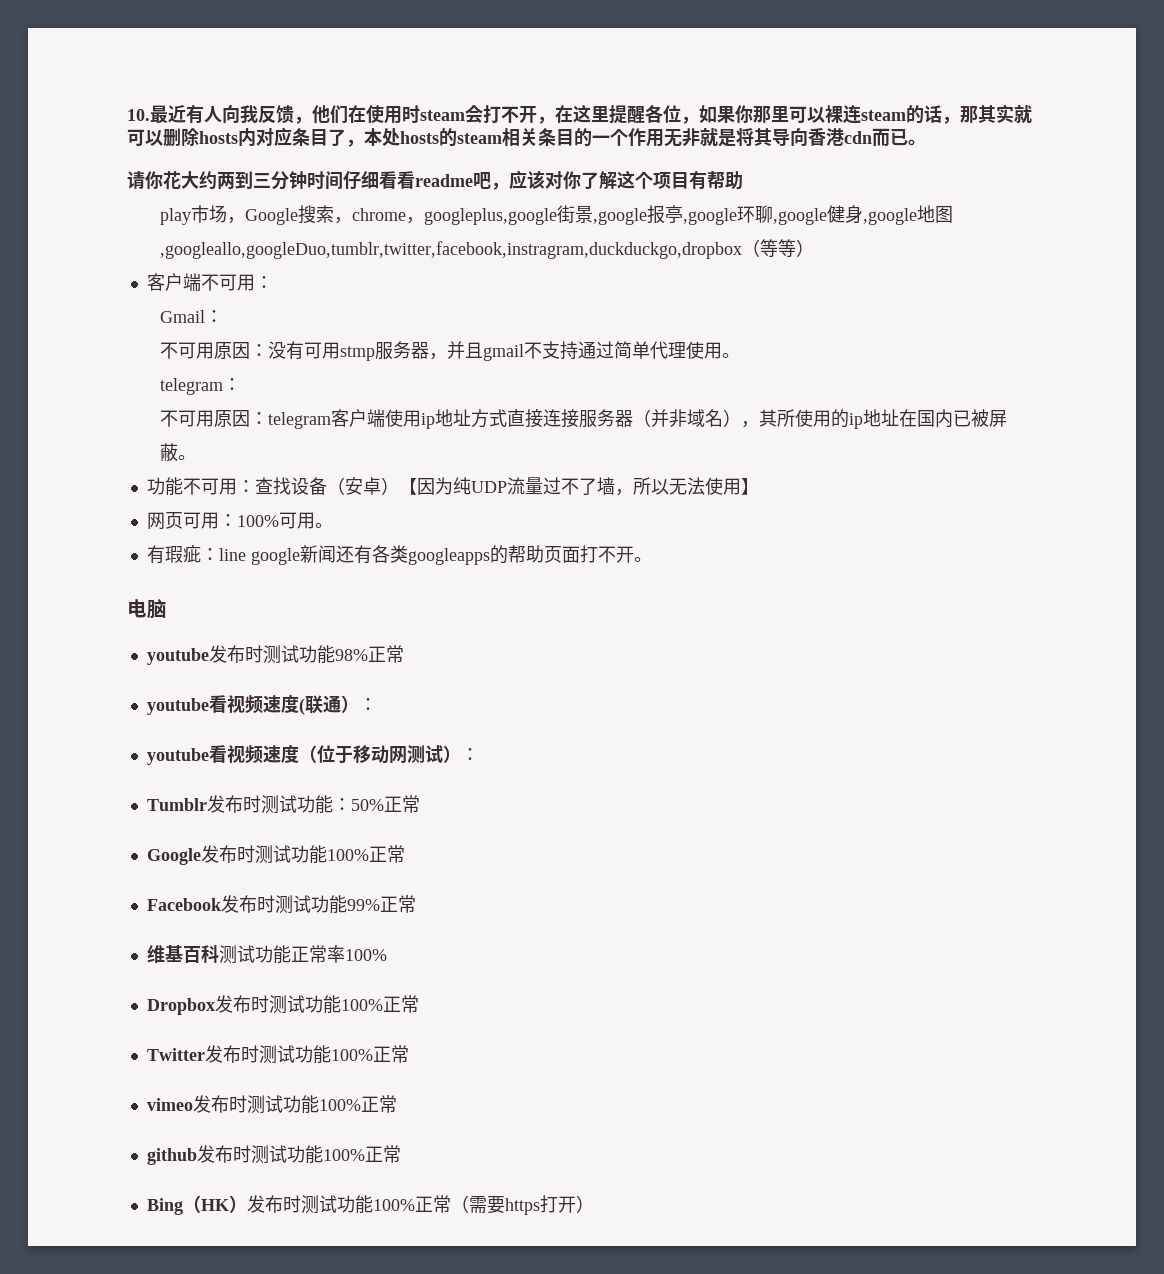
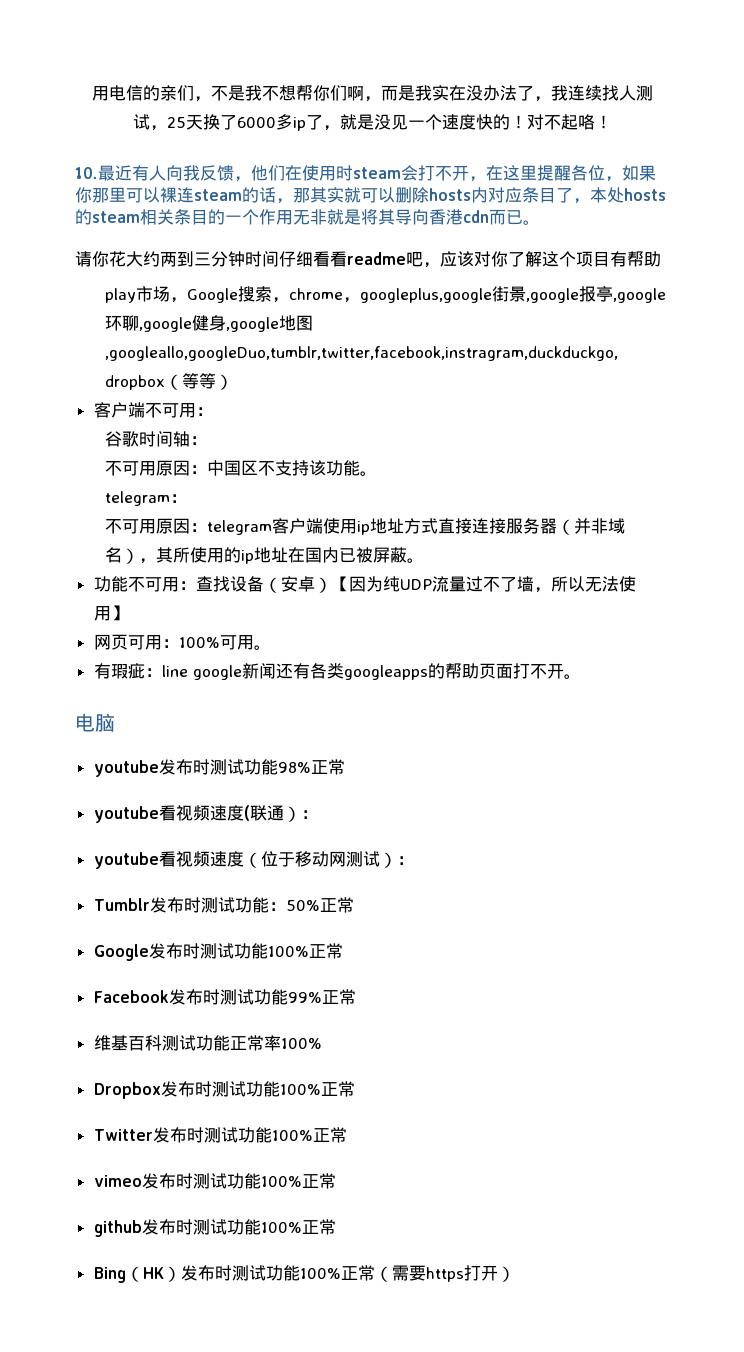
(127, 115) none -> [91,85,653,102] [132,114,612,131] 用电信的亲们，不是我不想帮你们啊，而是我实在没办法了，我连续找人测试，25天换了6000多ip了，就是没见一个速度快的！对不起咯！ //
[160,310,224,323] [160,341,723,361] Gmail： // 不可用原因：没有可用stmp服务器，并且gmail不支持通过简单代理使用 -> [105,431,208,447] [105,460,361,476] 谷歌时间轴： // 不可用原因：中国区不支持该功能

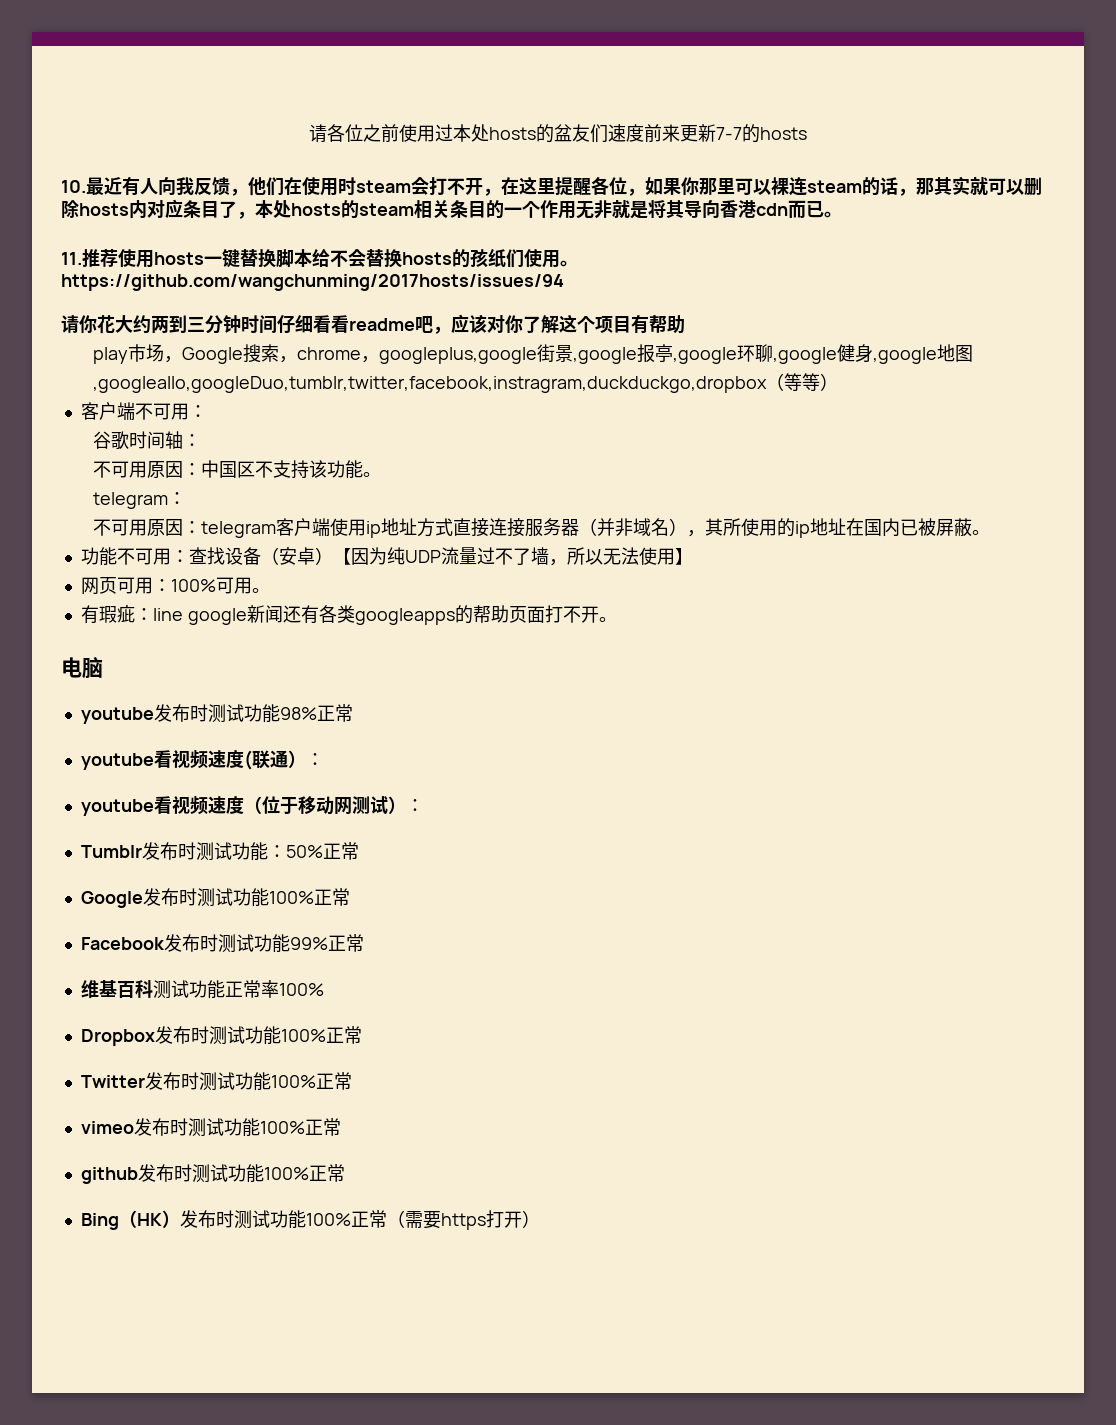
[91,85,653,102] [132,114,612,131] 用电信的亲们，不是我不想帮你们啊，而是我实在没办法了，我连续找人测试，25天换了6000多ip了，就是没见一个速度快的！对不起咯！ -> [309,124,807,143] 请各位之前使用过本处hosts的盆友们速度前来更新7-7的hosts
(540, 222) none -> [61,248,578,268] [61,274,564,291] // 11.推荐使用hosts一键替换脚本给不会替换hosts的孩纸们使用。https://github.com/wangchunming/2017hosts/issues/94

